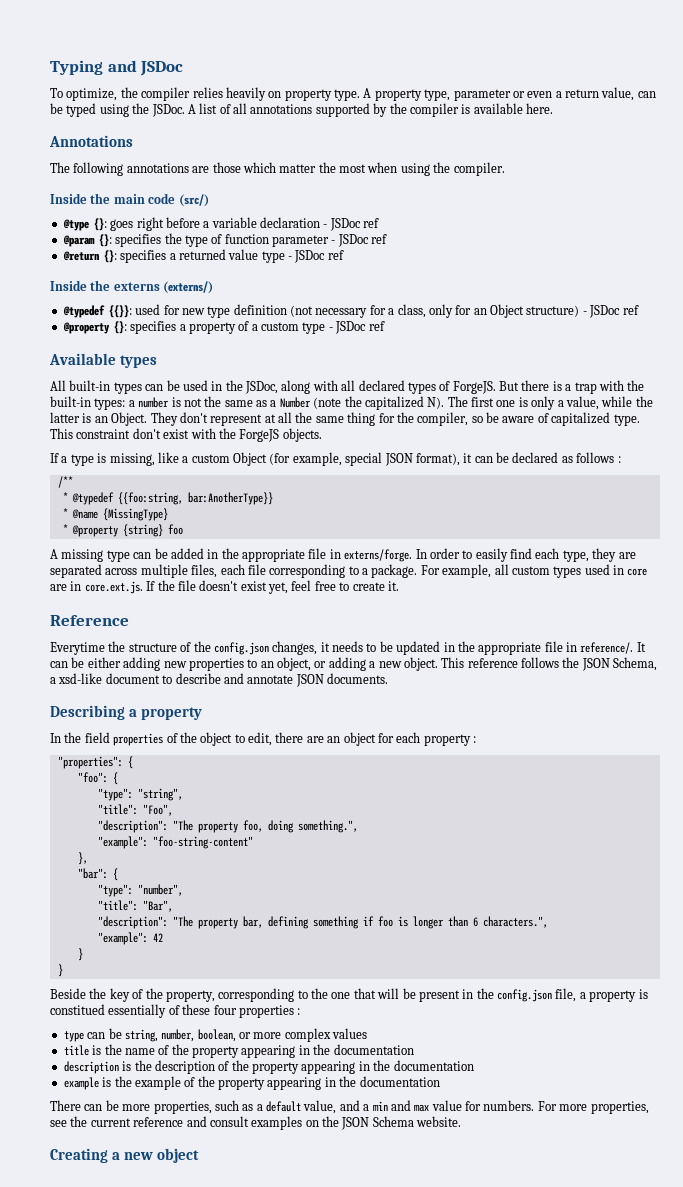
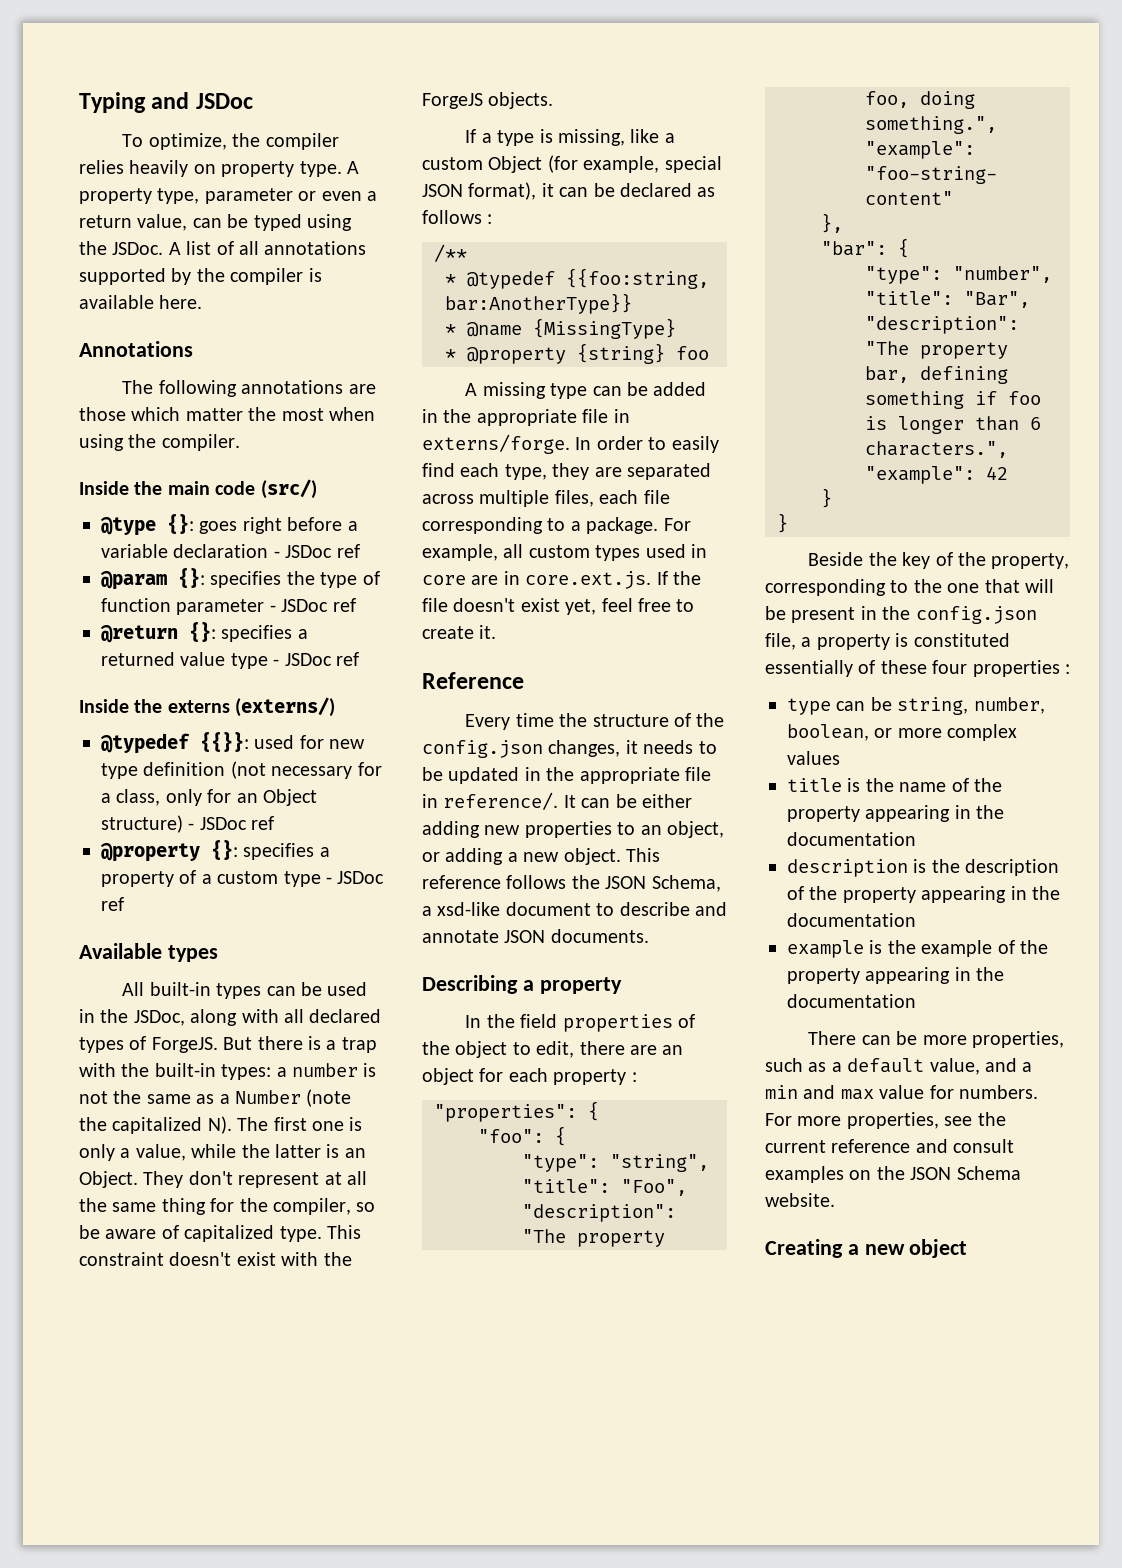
[132,428,161,439] don't -> [169,1252,232,1266] doesn't
[50,642,105,655] Everytime -> [465,713,554,730] Every time
[50,1004,105,1015] constitued -> [913,633,1010,647] constituted

